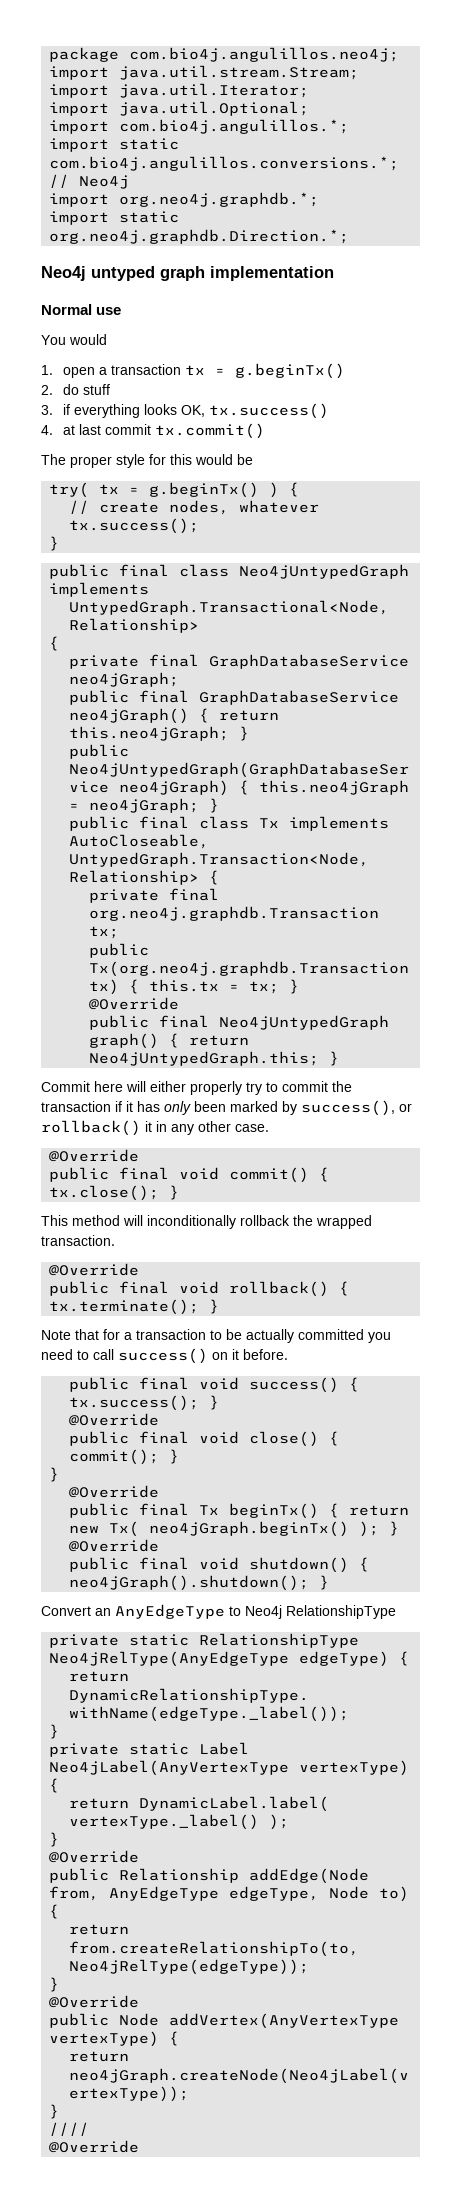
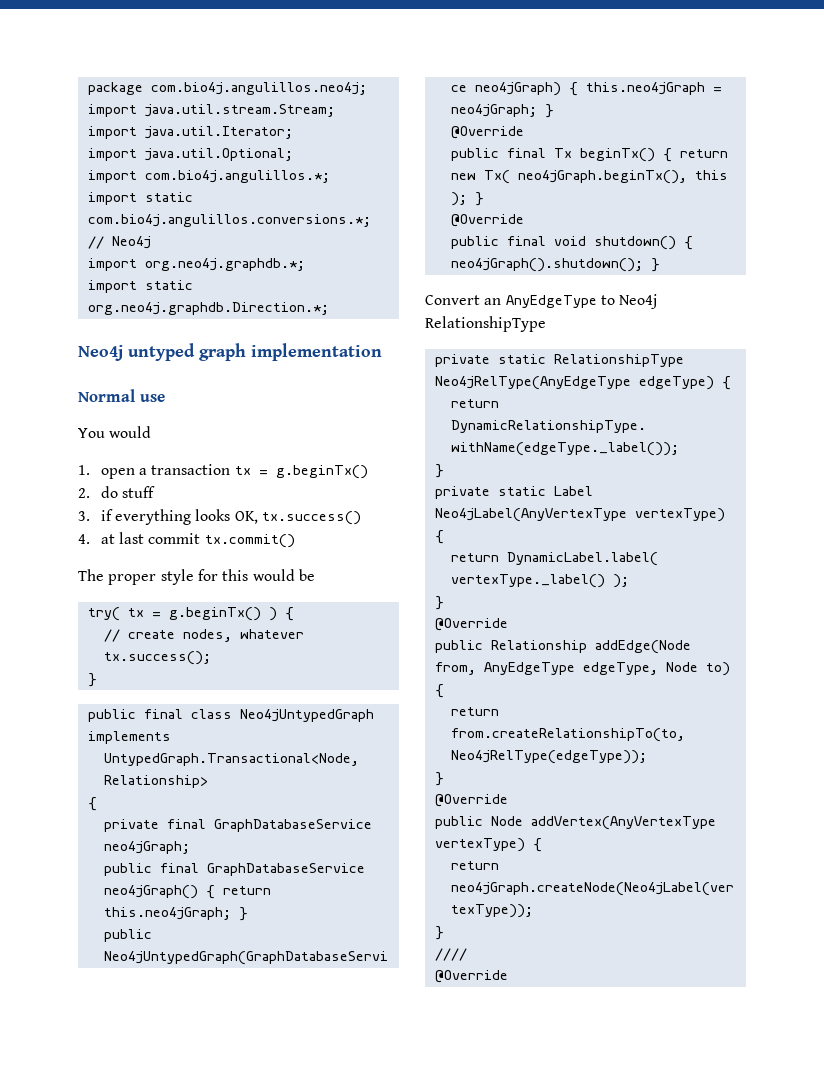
[69,816,390,831] [69,834,210,849] [69,852,370,867] [69,870,220,885] [89,888,220,903] [89,906,380,921] [89,926,120,939] [89,943,150,958] [89,961,410,977] [89,979,300,995] [89,997,180,1010] [89,1015,390,1030] [89,1033,250,1049] [89,1051,340,1066] [41,1081,352,1095] [41,1100,412,1116] [41,1120,269,1136] [49,1149,140,1162] [49,1167,330,1183] [49,1185,180,1201] [41,1215,372,1229] [41,1235,115,1246] [49,1263,140,1276] [49,1281,350,1297] [49,1299,220,1315] [41,1329,391,1343] [41,1348,288,1364] [69,1377,360,1393] [69,1395,220,1411] [69,1413,160,1426] [69,1431,340,1447] [69,1449,180,1465] [49,1467,60,1482] // public final class Tx implements AutoCloseable, UntypedGraph.Transaction<Node, Relationship> { // private final org.neo4j.graphdb.Transaction tx; // public Tx(org.neo4j.graphdb.Transaction tx) { this.tx = tx; } // @Override // public final Neo4jUntypedGraph graph() { return Neo4jUntypedGraph.this; } // Commit here will either properly try to commit the transaction if it has only been marked by success(), or rollback() it in any other case. // @Override // public final void commit() { tx.close(); } // This method will inconditionally rollback the wrapped transaction. // @Override // public final void rollback() { tx.terminate(); } // Note that for a transaction to be actually committed you need to call success() on it before. // public final void success() { tx.success(); } // @Override // public final void close() { commit(); } // } -> (554, 111) none
[149,1521,350,1537] neo4jGraph.beginTx() -> [517,170,728,184] neo4jGraph.beginTx(), this

